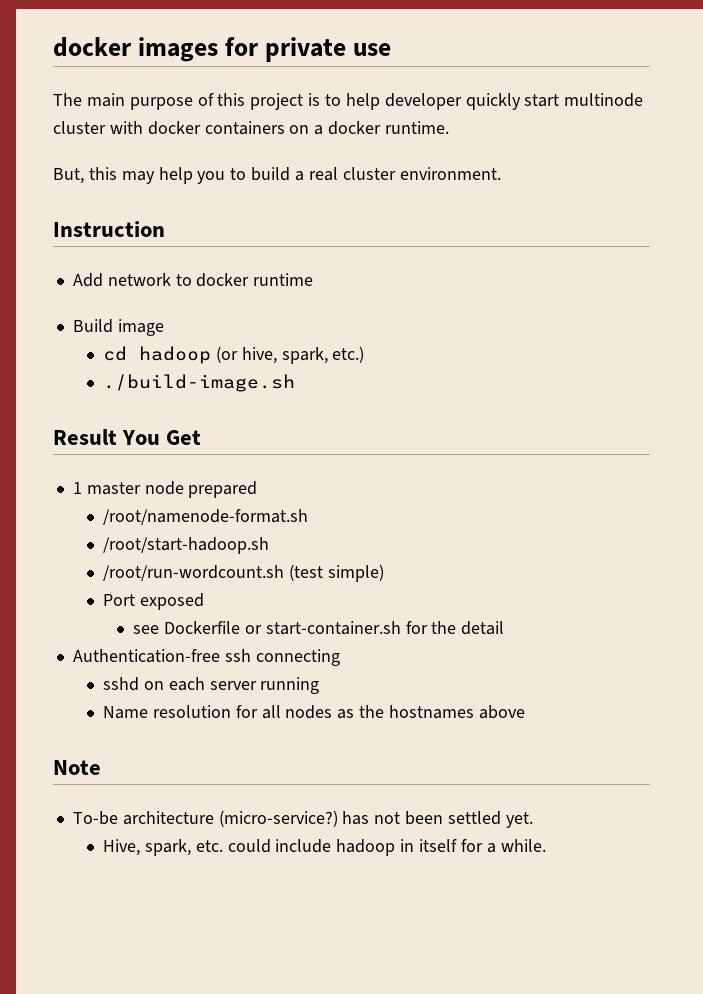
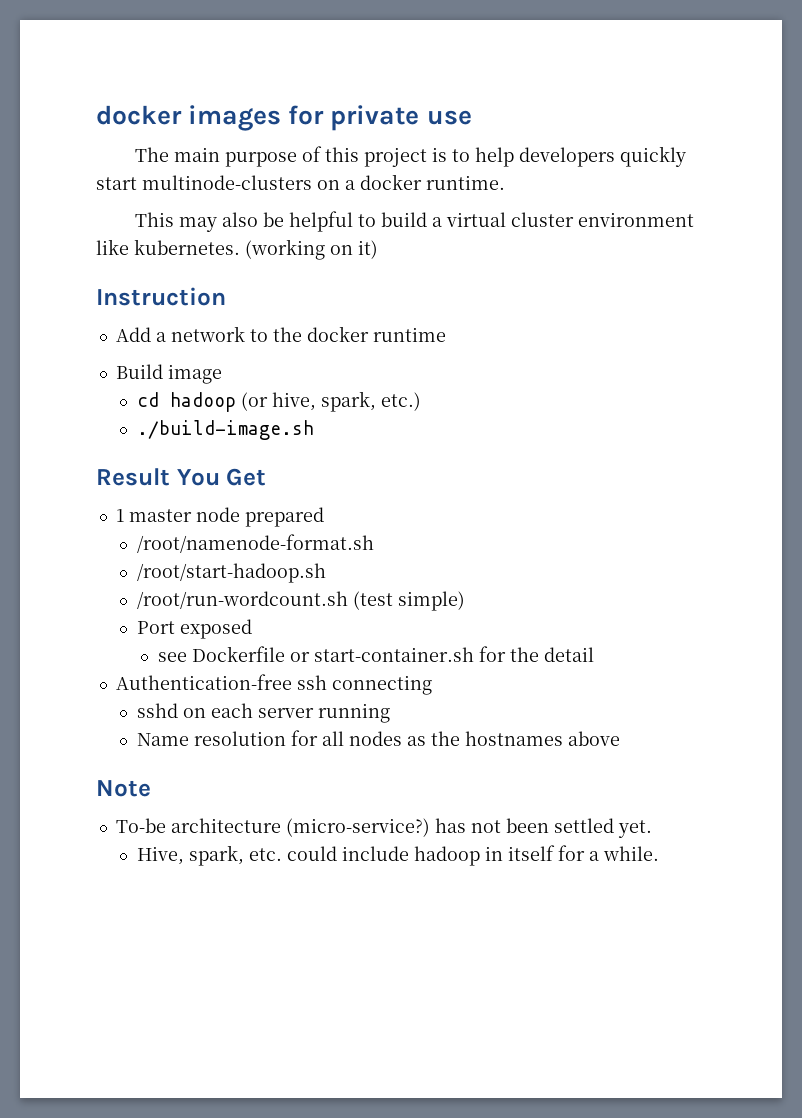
[384,93,462,110] developer -> [519,147,616,167] developers
[564,93,644,107] [53,121,285,135] multinode cluster with docker containers -> [142,175,312,190] multinode-clusters
[53,167,501,184] But, this may help you to build a real cluster environment. -> [135,211,695,232] [96,239,378,260] This may also be helpful to build a virtual cluster environment like kubernetes. (working on it)
(103, 280) none -> [155,332,166,342] a
(192, 280) none -> [272,327,302,342] the

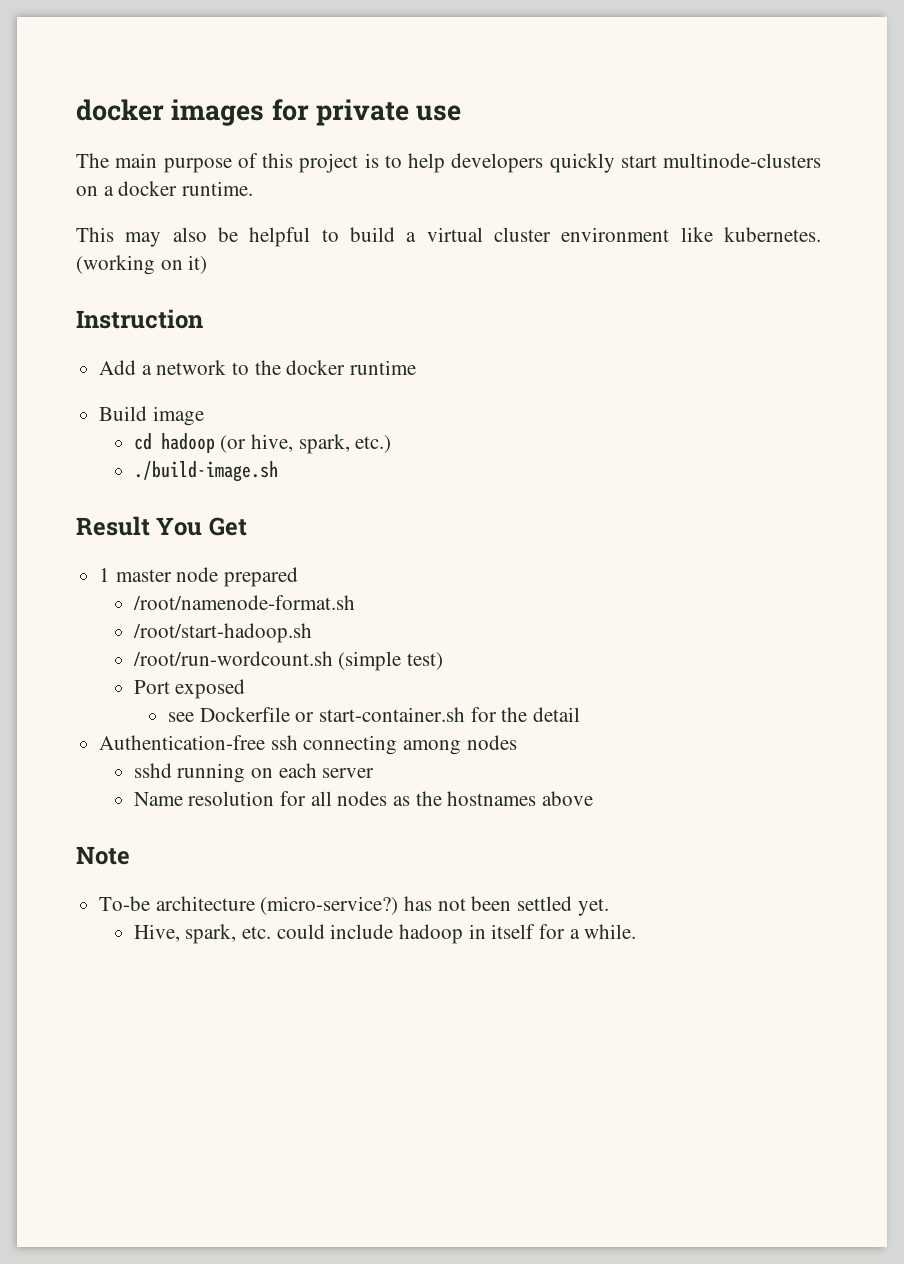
[352,591,465,611] (test simple) -> [338,651,443,671] (simple test)
(432, 685) none -> [403,735,517,755] among nodes
(178, 710) none -> [177,763,246,783] running
[317,703,390,723] running -> (375, 773) none

